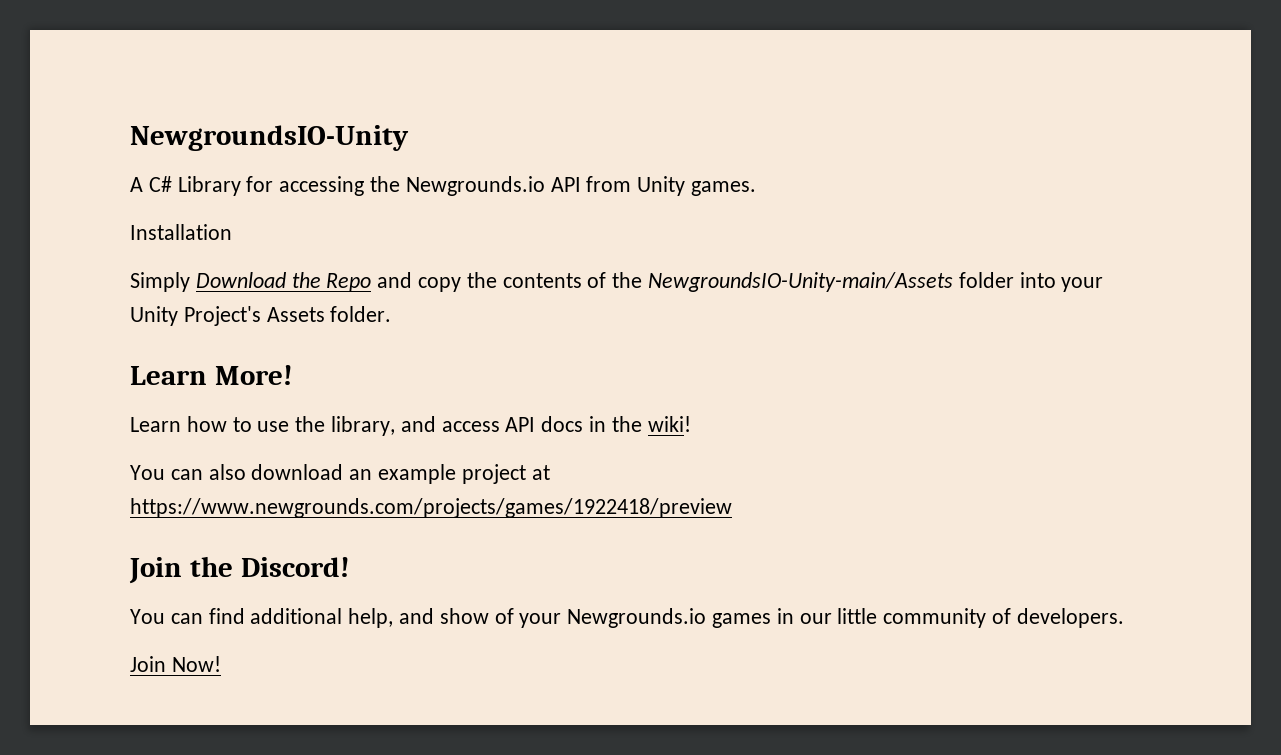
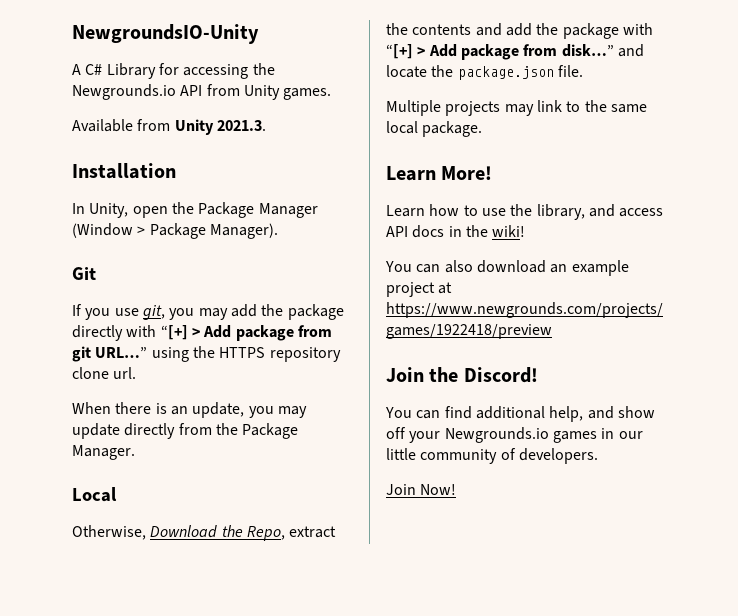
[130,224,232,240] [130,272,1104,292] [130,306,392,326] Installation // Simply Download the Repo and copy the contents of the NewgroundsIO-Unity-main/Assets folder into your Unity Project's Assets folder. -> [72,119,266,135] [72,163,176,179] [72,202,318,218] [72,223,278,239] [72,267,96,280] [72,304,344,320] [72,325,332,341] [72,346,341,362] [72,367,137,379] [72,402,307,418] [72,423,299,439] [72,445,135,460] [72,487,117,502] [72,525,337,541] [386,23,653,39] [386,44,644,60] [386,65,583,80] [386,100,647,116] [386,121,483,137] Available from Unity 2021.3. // Installation // In Unity, open the Package Manager (Window > Package Manager). // Git // If you use git, you may add the package directly with “[+] > Add package from git URL…” using the HTTPS repository clone url. // When there is an update, you may update directly from the Package Manager. // Local // Otherwise, Download the Repo, extract the contents and add the package with “[+] > Add package from disk…” and locate the package.json file. // Multiple projects may link to the same local package.
[494,608,514,624] of -> [386,427,406,439] off

